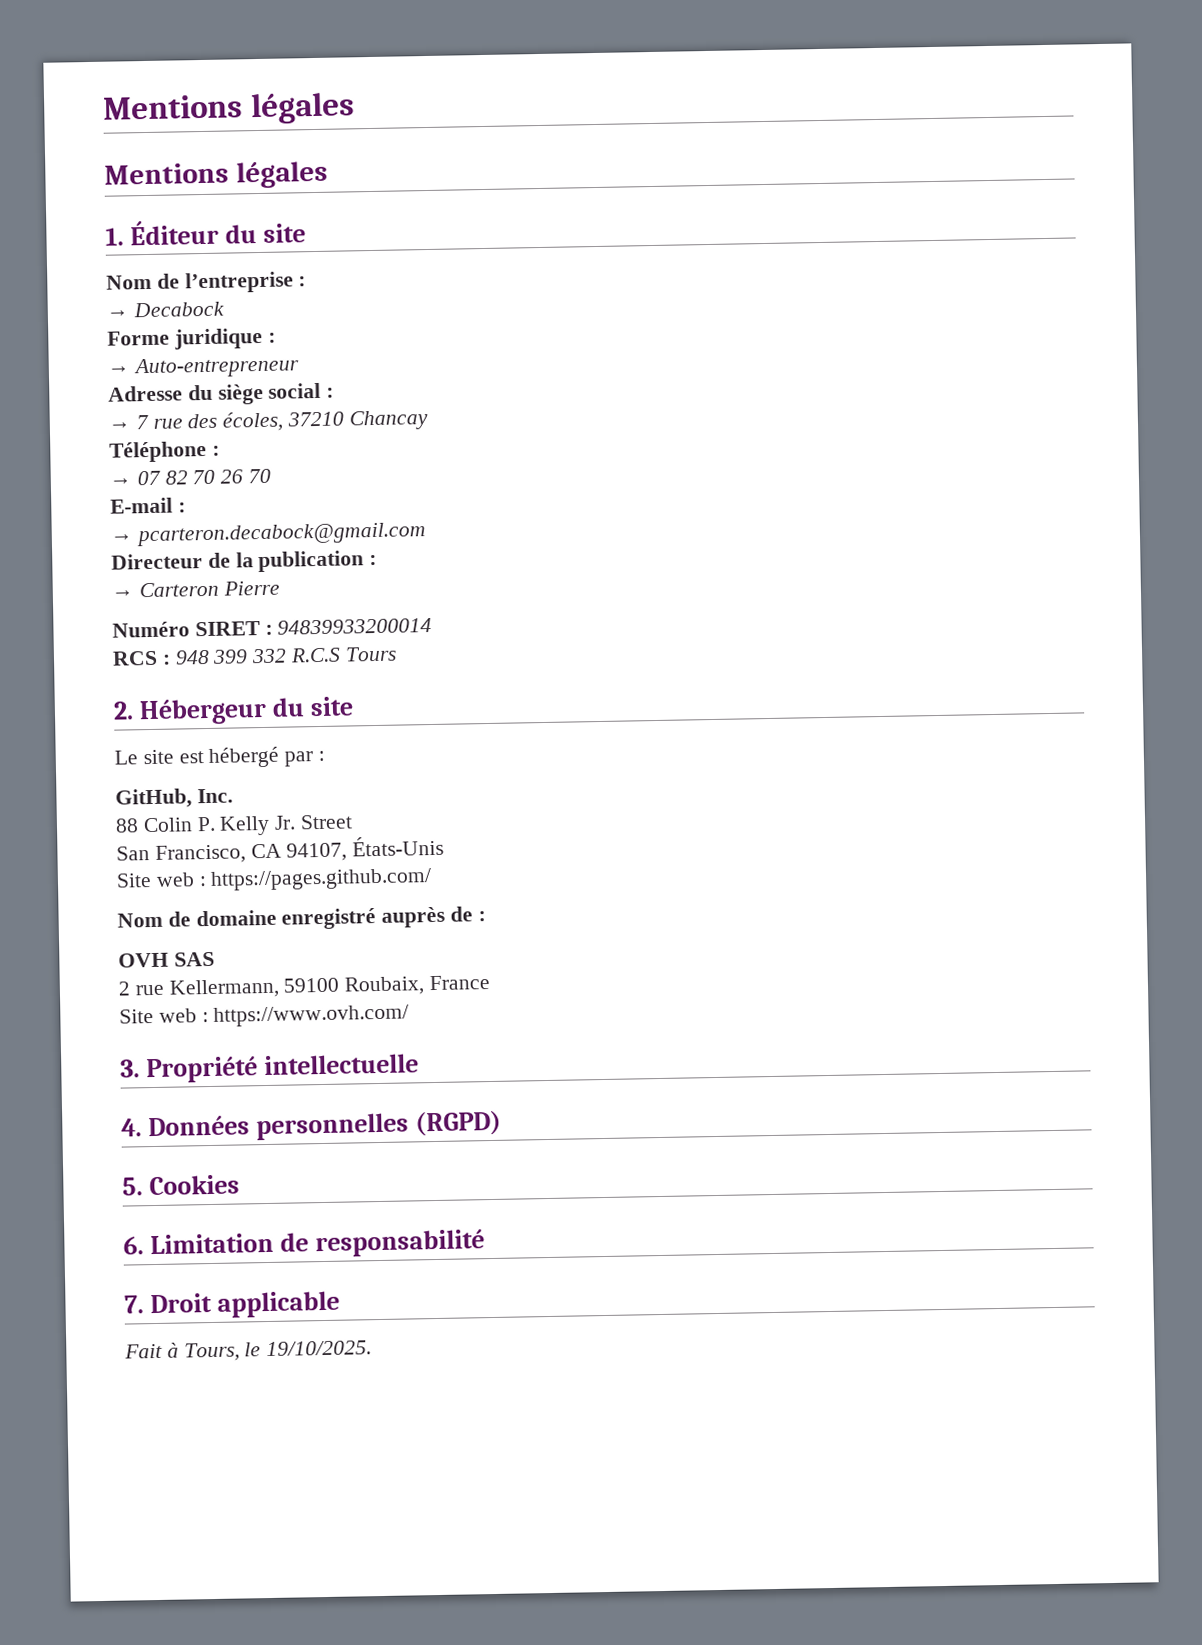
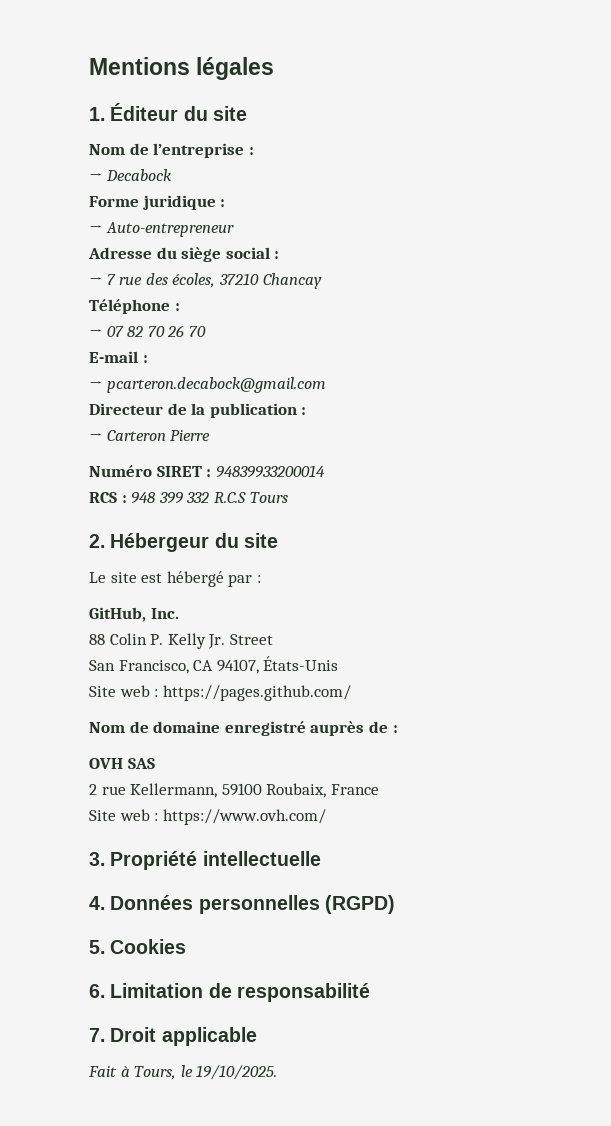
[103,92,355,125] [104,160,328,189] Mentions légales // Mentions légales -> [89,57,275,80] Mentions légales

